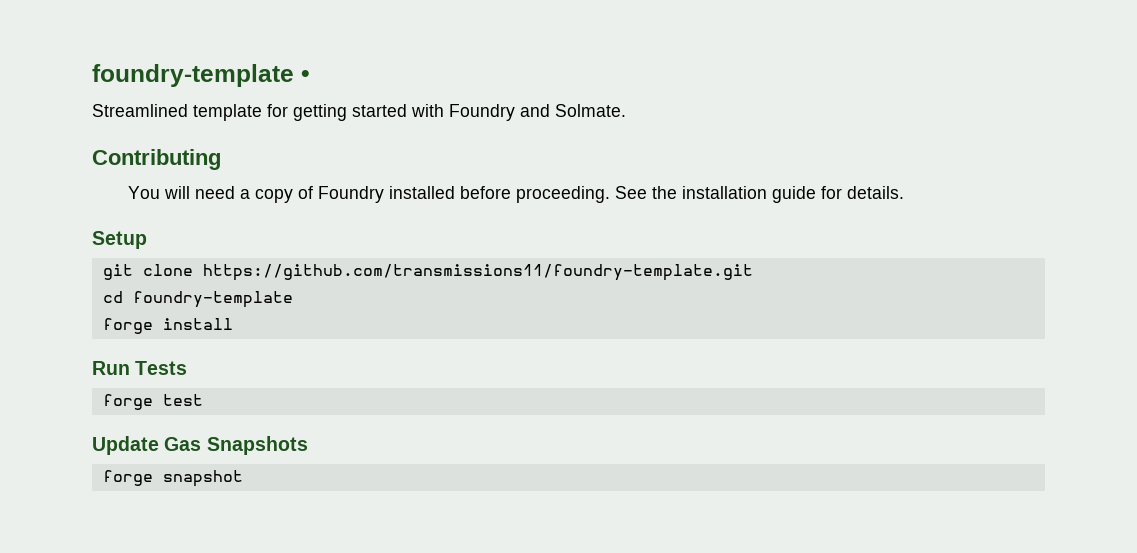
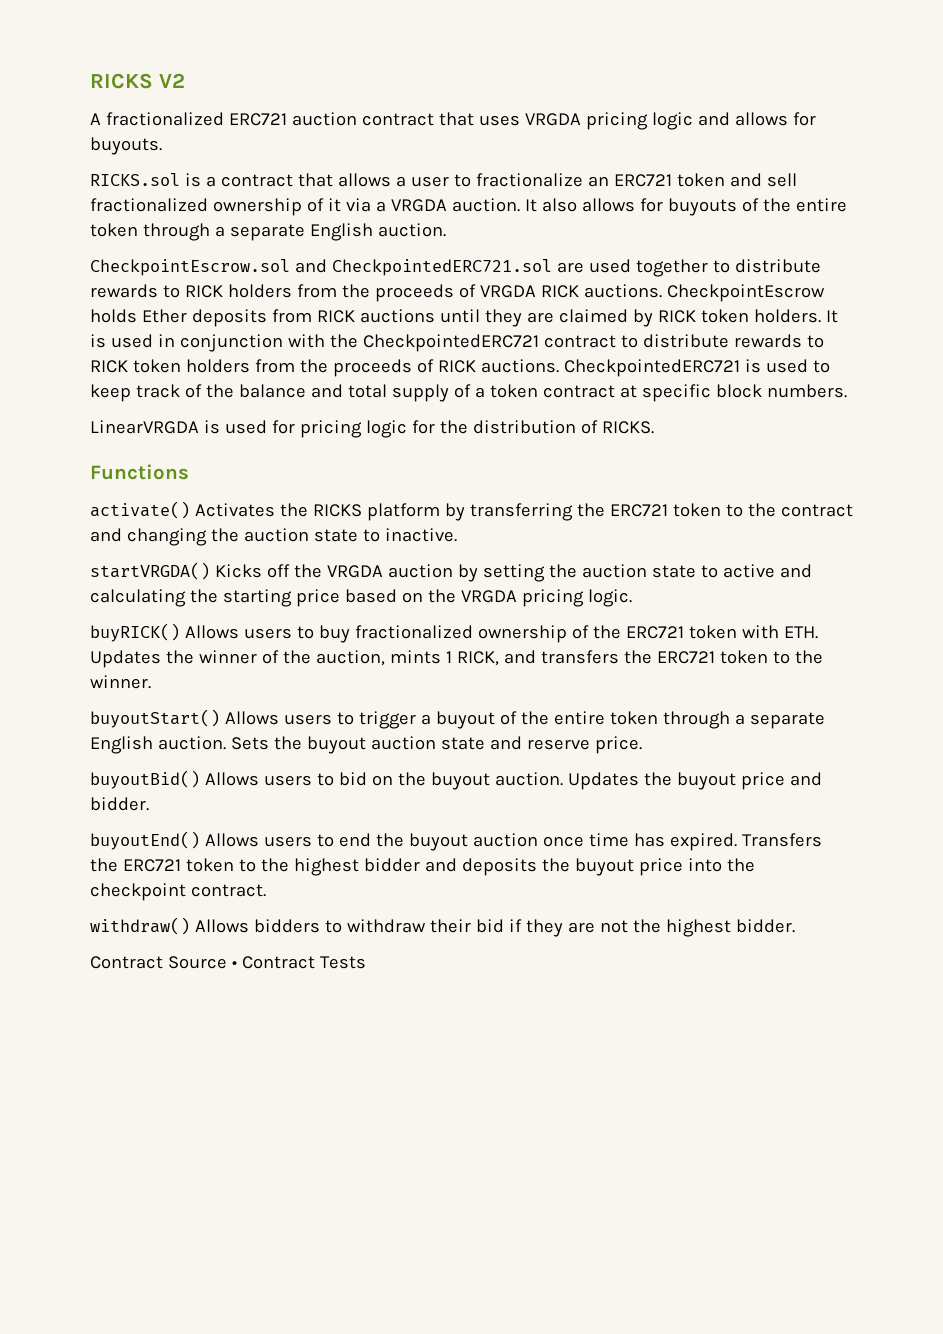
[92,64,310,87] [92,104,626,121] [92,149,221,170] [128,186,905,203] [92,231,147,249] [102,264,753,281] [102,291,293,308] [102,318,233,334] [92,361,188,375] [102,394,203,410] [92,436,308,455] [102,470,243,487] foundry-template • // Streamlined template for getting started with Foundry and Solmate. // Contributing // You will need a copy of Foundry installed before proceeding. See the installation guide for details. // Setup // git clone https://github.com/transmissions11/foundry-template.git // cd foundry-template // forge install // Run Tests // forge test // Update Gas Snapshots // forge snapshot -> [90,73,185,89] [90,112,816,130] [90,137,162,155] [90,173,797,187] [90,198,847,216] [90,223,446,241] [90,259,821,277] [90,284,825,302] [90,309,838,327] [90,334,824,352] [90,359,830,377] [90,384,847,402] [90,420,654,438] [90,464,189,480] [90,501,853,521] [90,528,457,546] [90,562,812,582] [90,589,632,607] [90,623,818,643] [90,650,823,668] [90,675,151,689] [90,709,825,729] [90,736,642,754] [90,770,822,790] [90,797,149,811] [90,831,822,851] [90,858,755,876] [90,883,266,901] [90,917,795,937] [90,956,366,969] RICKS V2 // A fractionalized ERC721 auction contract that uses VRGDA pricing logic and allows for buyouts. // RICKS.sol is a contract that allows a user to fractionalize an ERC721 token and sell fractionalized ownership of it via a VRGDA auction. It also allows for buyouts of the entire token through a separate English auction. // CheckpointEscrow.sol and CheckpointedERC721.sol are used together to distribute rewards to RICK holders from the proceeds of VRGDA RICK auctions. CheckpointEscrow holds Ether deposits from RICK auctions until they are claimed by RICK token holders. It is used in conjunction with the CheckpointedERC721 contract to distribute rewards to RICK token holders from the proceeds of RICK auctions. CheckpointedERC721 is used to keep track of the balance and total supply of a token contract at specific block numbers. // LinearVRGDA is used for pricing logic for the distribution of RICKS. // Functions // activate() Activates the RICKS platform by transferring the ERC721 token to the contract and changing the auction state to inactive. // startVRGDA() Kicks off the VRGDA auction by setting the auction state to active and calculating the starting price based on the VRGDA pricing logic. // buyRICK() Allows users to buy fractionalized ownership of the ERC721 token with ETH. Updates the winner of the auction, mints 1 RICK, and transfers the ERC721 token to the winner. // buyoutStart() Allows users to trigger a buyout of the entire token through a separate English auction. Sets the buyout auction state and reserve price. // buyoutBid() Allows users to bid on the buyout auction. Updates the buyout price and bidder. // buyoutEnd() Allows users to end the buyout auction once time has expired. Transfers the ERC721 token to the highest bidder and deposits the buyout price into the checkpoint contract. // withdraw() Allows bidders to withdraw their bid if they are not the highest bidder. // Contract Source • Contract Tests

